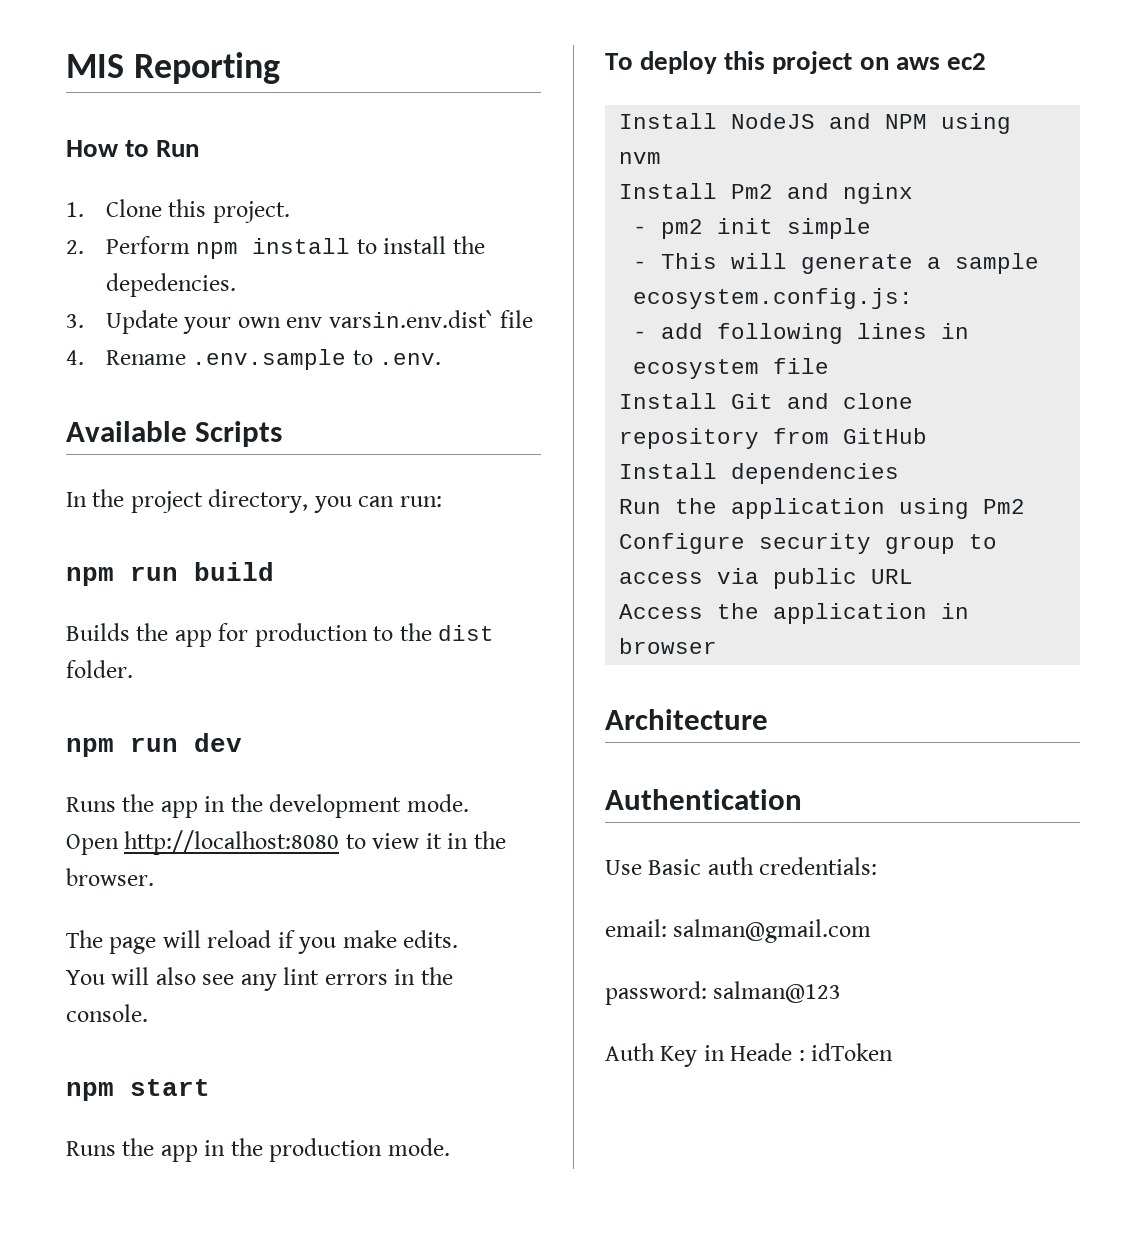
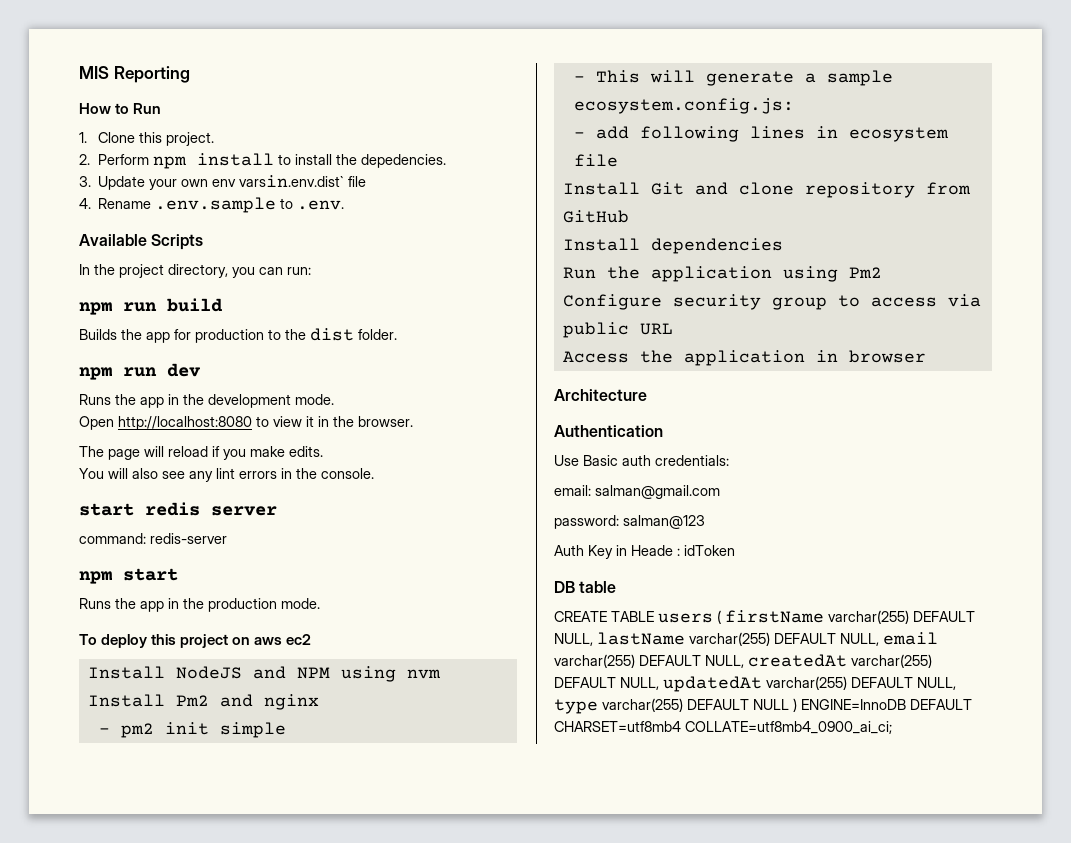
(148, 1013) none -> [79,502,277,516] [79,533,227,544] // start redis server // command: redis-server
(894, 1052) none -> [554,581,617,593] [554,610,975,624] [554,632,938,646] [554,654,932,668] [554,676,956,692] [554,698,972,714] [554,721,892,734] // DB table // CREATE TABLE users ( firstName varchar(255) DEFAULT NULL, lastName varchar(255) DEFAULT NULL, email varchar(255) DEFAULT NULL, createdAt varchar(255) DEFAULT NULL, updatedAt varchar(255) DEFAULT NULL, type varchar(255) DEFAULT NULL ) ENGINE=InnoDB DEFAULT CHARSET=utf8mb4 COLLATE=utf8mb4_0900_ai_ci;

